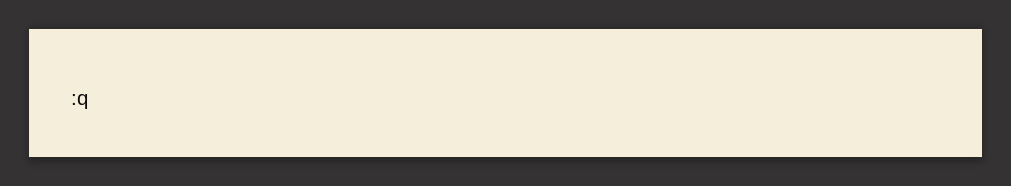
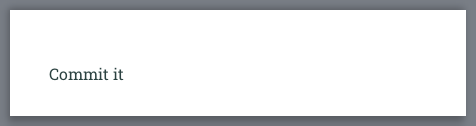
[71,94,88,109] :q -> [49,67,125,81] Commit it

